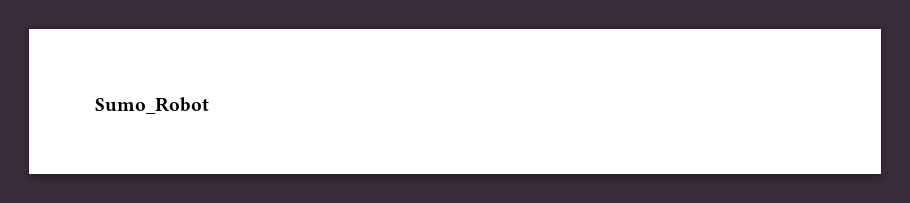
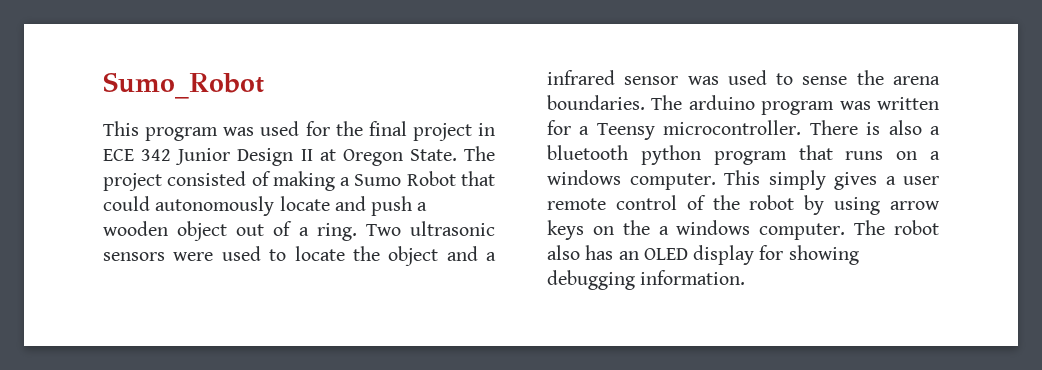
(209, 105) none -> [103,121,495,141] [103,146,495,166] [103,171,495,191] [103,196,428,216] [103,221,495,241] [103,246,496,266] [547,70,940,85] [547,95,939,115] [547,120,940,140] [547,145,940,165] [547,170,939,190] [547,195,940,215] [547,220,939,240] [547,245,859,265] [547,270,746,290] // This program was used for the final project in ECE 342 Junior Design II at Oregon State. The project consisted of making a Sumo Robot that could autonomously locate and push a wooden object out of a ring. Two ultrasonic sensors were used to locate the object and a infrared sensor was used to sense the arena boundaries. The arduino program was written for a Teensy microcontroller. There is also a bluetooth python program that runs on a windows computer. This simply gives a user remote control of the robot by using arrow keys on the a windows computer. The robot also has an OLED display for showing debugging information.

